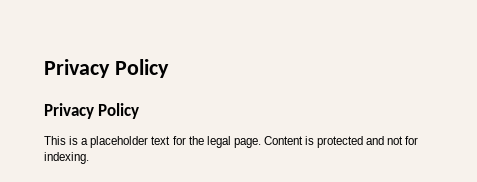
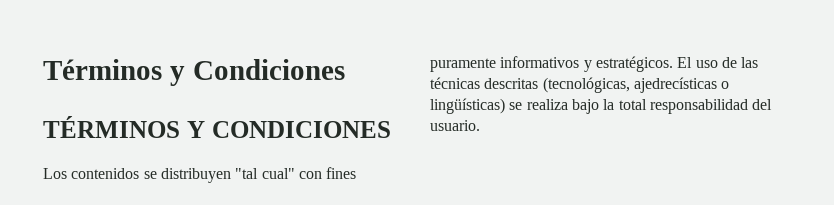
[44,59,169,78] [44,103,140,119] [44,136,419,148] [44,152,89,164] Privacy Policy // Privacy Policy // This is a placeholder text for the legal page. Content is protected and not for indexing. -> [43,59,345,86] [43,116,391,138] [43,167,357,183] [430,56,759,72] [430,77,730,93] [430,98,773,114] [430,120,480,131] Términos y Condiciones // TÉRMINOS Y CONDICIONES // Los contenidos se distribuyen "tal cual" con fines puramente informativos y estratégicos. El uso de las técnicas descritas (tecnológicas, ajedrecísticas o lingüísticas) se realiza bajo la total responsabilidad del usuario.

